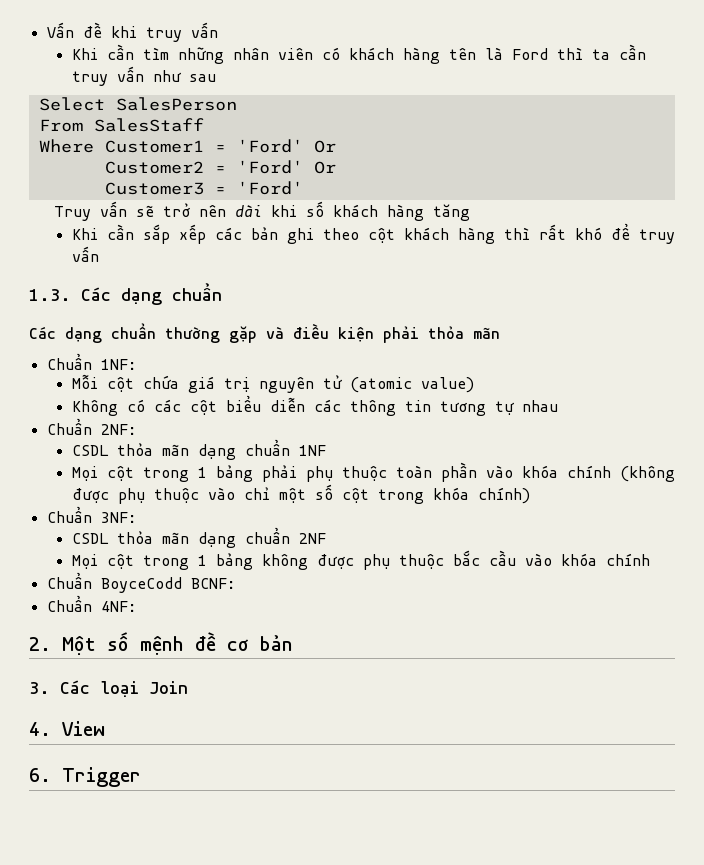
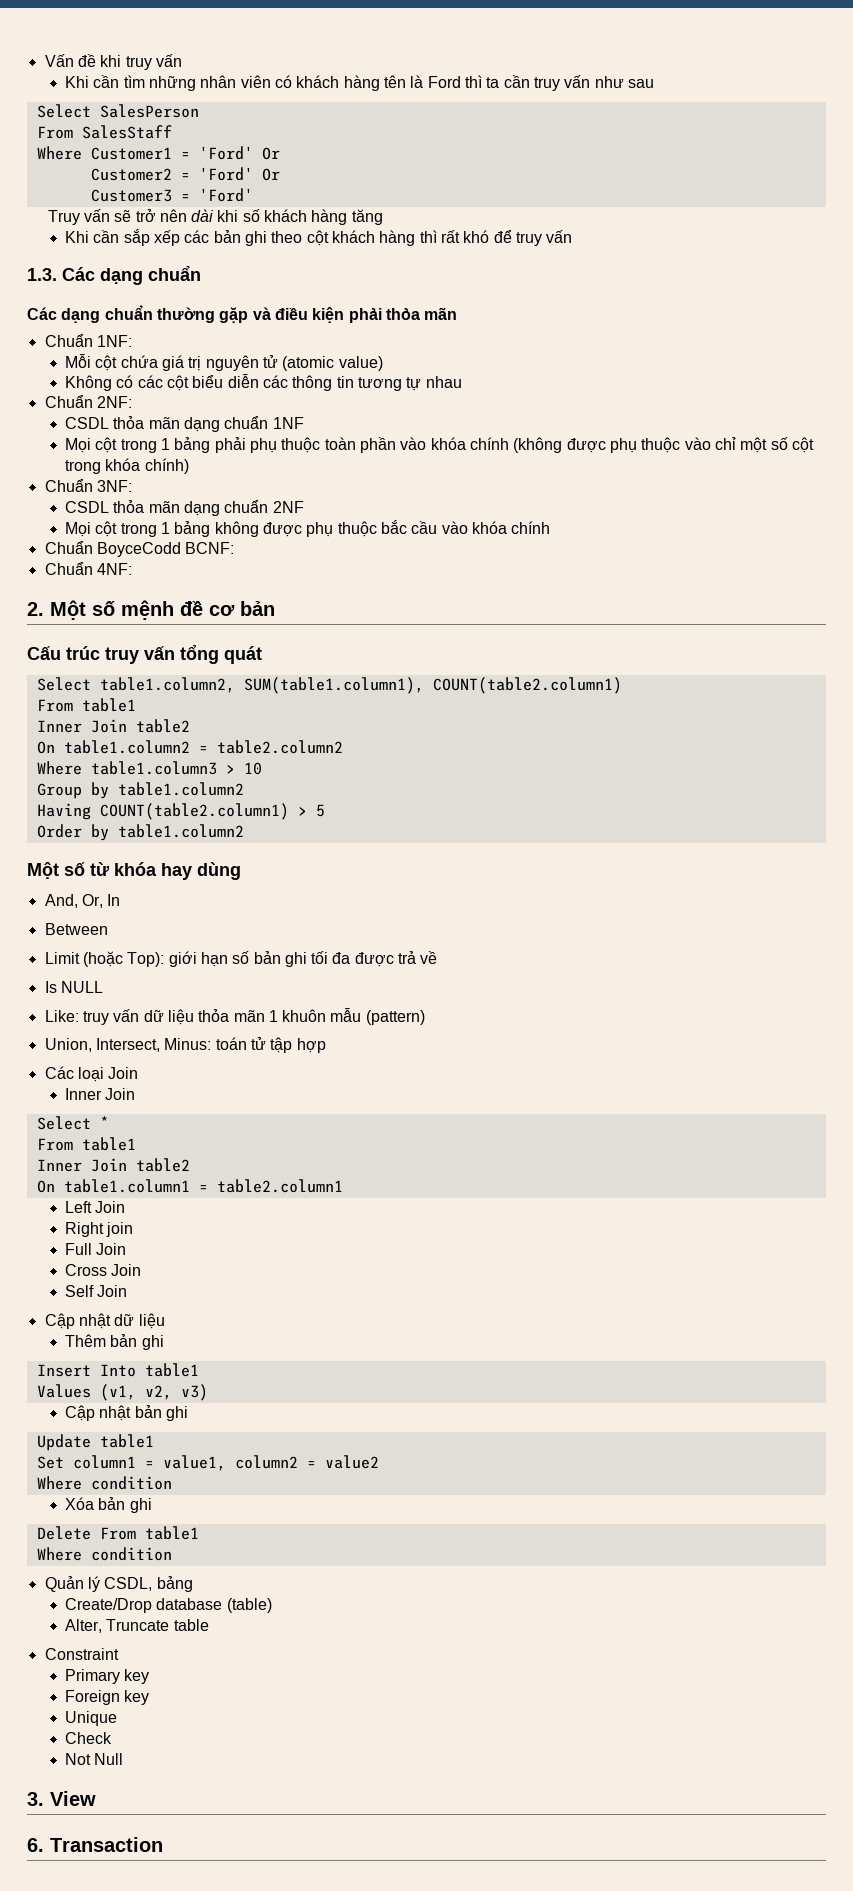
[29,680,188,697] [29,722,51,736] 3. Các loại Join // 4. -> [27,645,262,664] [36,677,622,694] [36,698,136,712] [36,719,190,733] [36,740,343,754] [36,761,262,775] [36,782,244,799] [36,803,325,820] [36,824,244,841] [27,862,241,880] [44,894,121,908] [44,923,108,935] [44,951,438,967] [44,981,103,993] [44,1008,425,1025] [44,1037,326,1053] [44,1066,139,1082] [65,1088,136,1100] [36,1116,109,1130] [36,1137,136,1151] [36,1158,190,1172] [36,1179,343,1193] [65,1201,126,1213] [65,1222,134,1237] [65,1243,127,1255] [65,1264,142,1276] [65,1285,128,1297] [44,1313,165,1329] [65,1334,164,1350] [36,1363,199,1377] [36,1384,208,1401] [65,1405,189,1421] [36,1434,154,1451] [36,1455,379,1471] [36,1476,172,1490] [65,1497,152,1513] [36,1526,199,1540] [36,1547,172,1561] [44,1576,193,1592] [65,1598,272,1613] [65,1619,209,1633] [44,1648,119,1660] [65,1669,150,1684] [65,1690,150,1705] [65,1711,118,1726] [65,1732,113,1744] [65,1753,124,1765] [27,1792,44,1806] Cấu trúc truy vấn tổng quát // Select table1.column2, SUM(table1.column1), COUNT(table2.column1) // From table1 // Inner Join table2 // On table1.column2 = table2.column2 // Where table1.column3 > 10 // Group by table1.column2 // Having COUNT(table2.column1) > 5 // Order by table1.column2 // Một số từ khóa hay dùng // And, Or, In // Between // Limit (hoặc Top): giới hạn số bản ghi tối đa được trả về // Is NULL // Like: truy vấn dữ liệu thỏa mãn 1 khuôn mẫu (pattern) // Union, Intersect, Minus: toán tử tập hợp // Các loại Join // Inner Join // Select * // From table1 // Inner Join table2 // On table1.column1 = table2.column1 // Left Join // Right join // Full Join // Cross Join // Self Join // Cập nhật dữ liệu // Thêm bản ghi // Insert Into table1 // Values (v1, v2, v3) // Cập nhật bản ghi // Update table1 // Set column1 = value1, column2 = value2 // Where condition // Xóa bản ghi // Delete From table1 // Where condition // Quản lý CSDL, bảng // Create/Drop database (table) // Alter, Truncate table // Constraint // Primary key // Foreign key // Unique // Check // Not Null // 3.
[62,767,141,787] Trigger -> [50,1837,163,1852] Transaction

